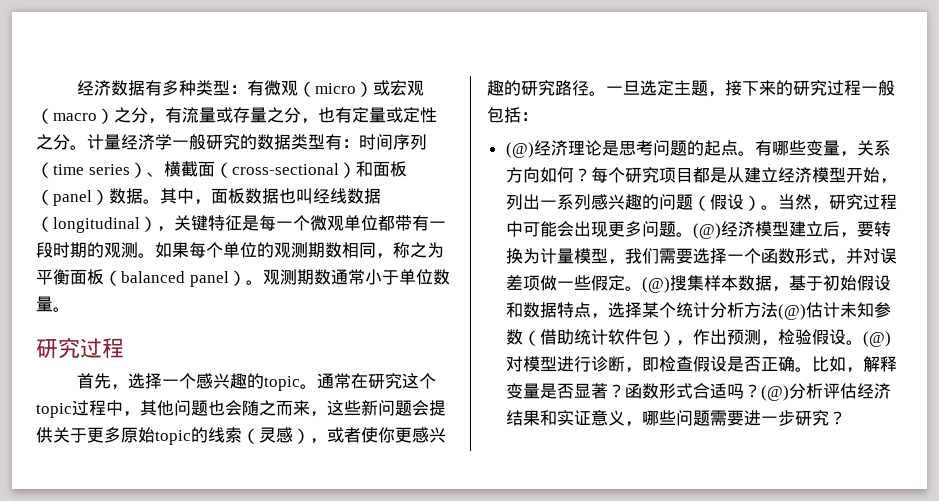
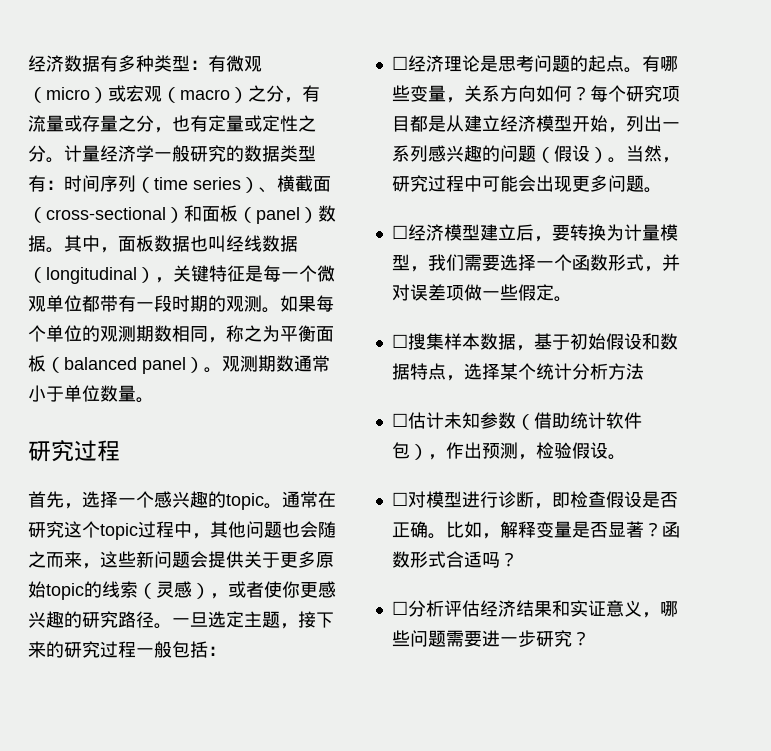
[505,142,534,158] (@) -> [391,56,408,70] ☐
[692,223,721,239] (@) -> [391,225,408,239] // ☐
[641,277,670,293] (@) -> [391,334,408,348] // ☐
[777,304,806,320] (@) -> [391,413,408,427] // ☐
[862,331,891,347] (@) -> [391,492,408,506] // ☐
[760,385,789,401] (@) -> [391,601,408,615] // ☐

